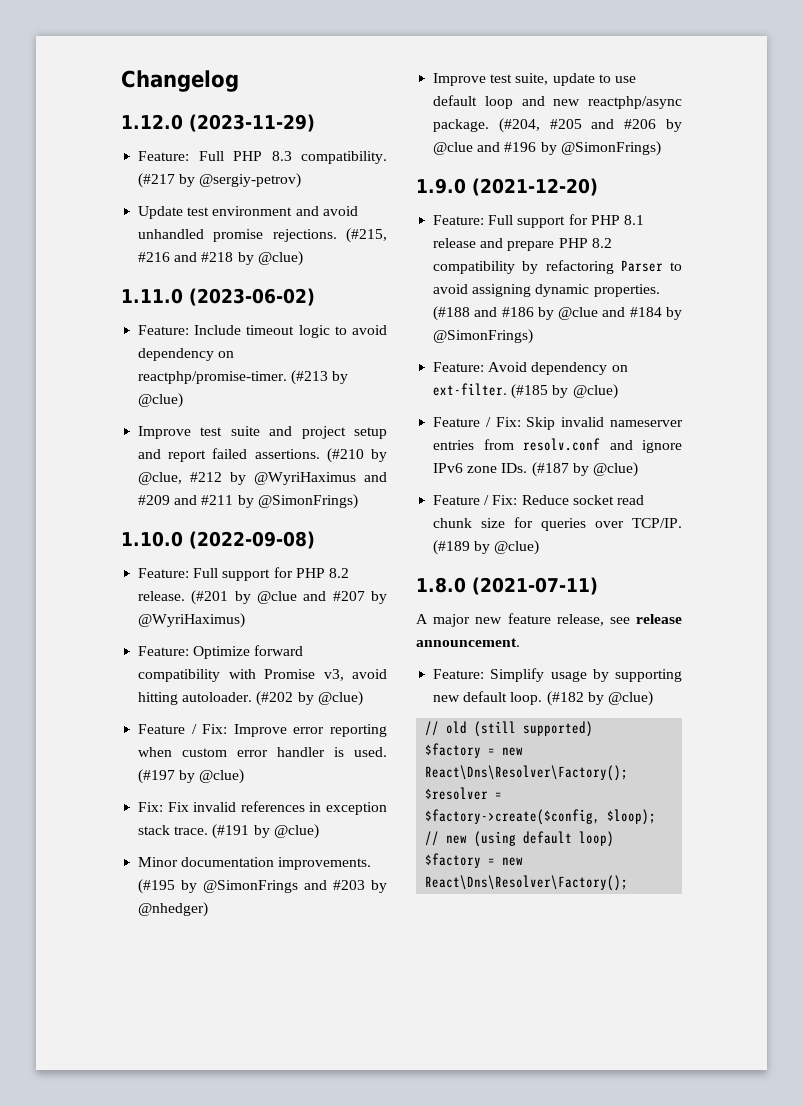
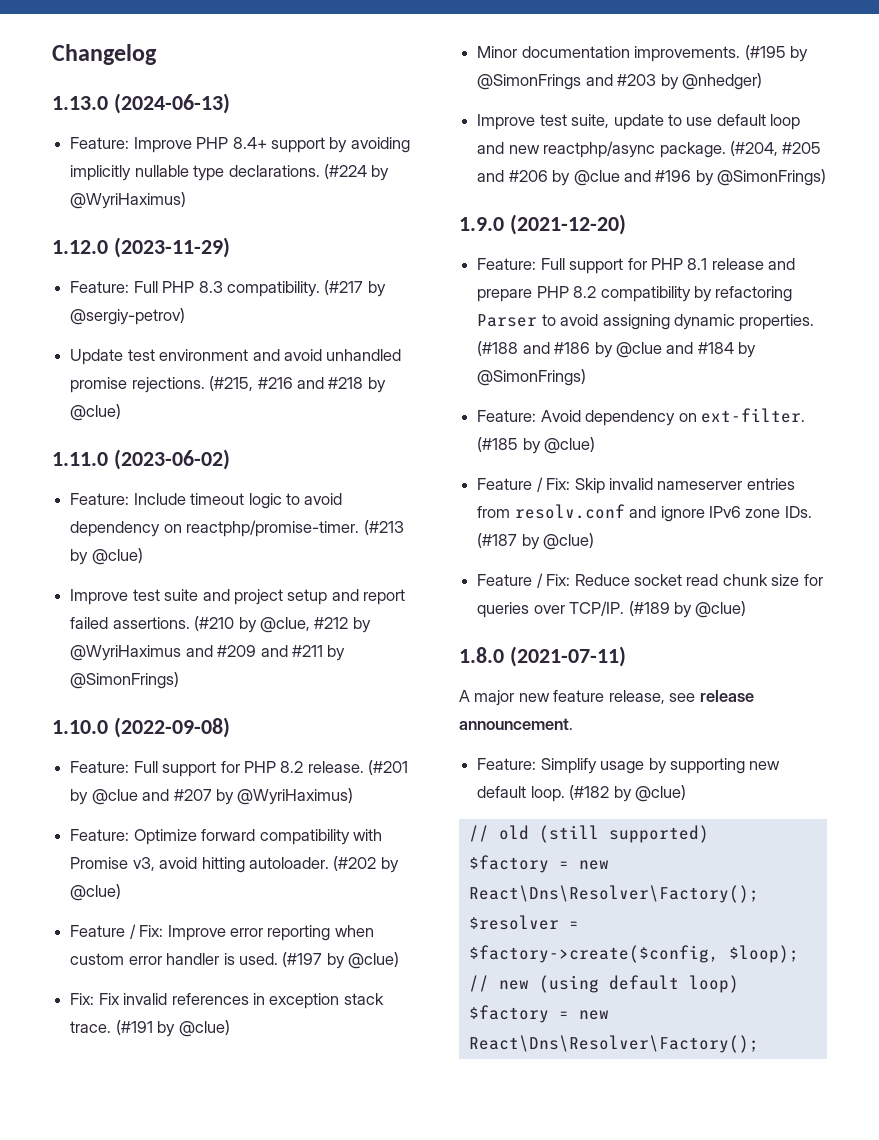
(239, 81) none -> [52,93,230,114] [70,137,410,153] [70,164,390,181] [70,192,187,209] // 1.13.0 (2024-06-13) // Feature: Improve PHP 8.4+ support by avoiding implicitly nullable type declarations. (#224 by @WyriHaximus)

